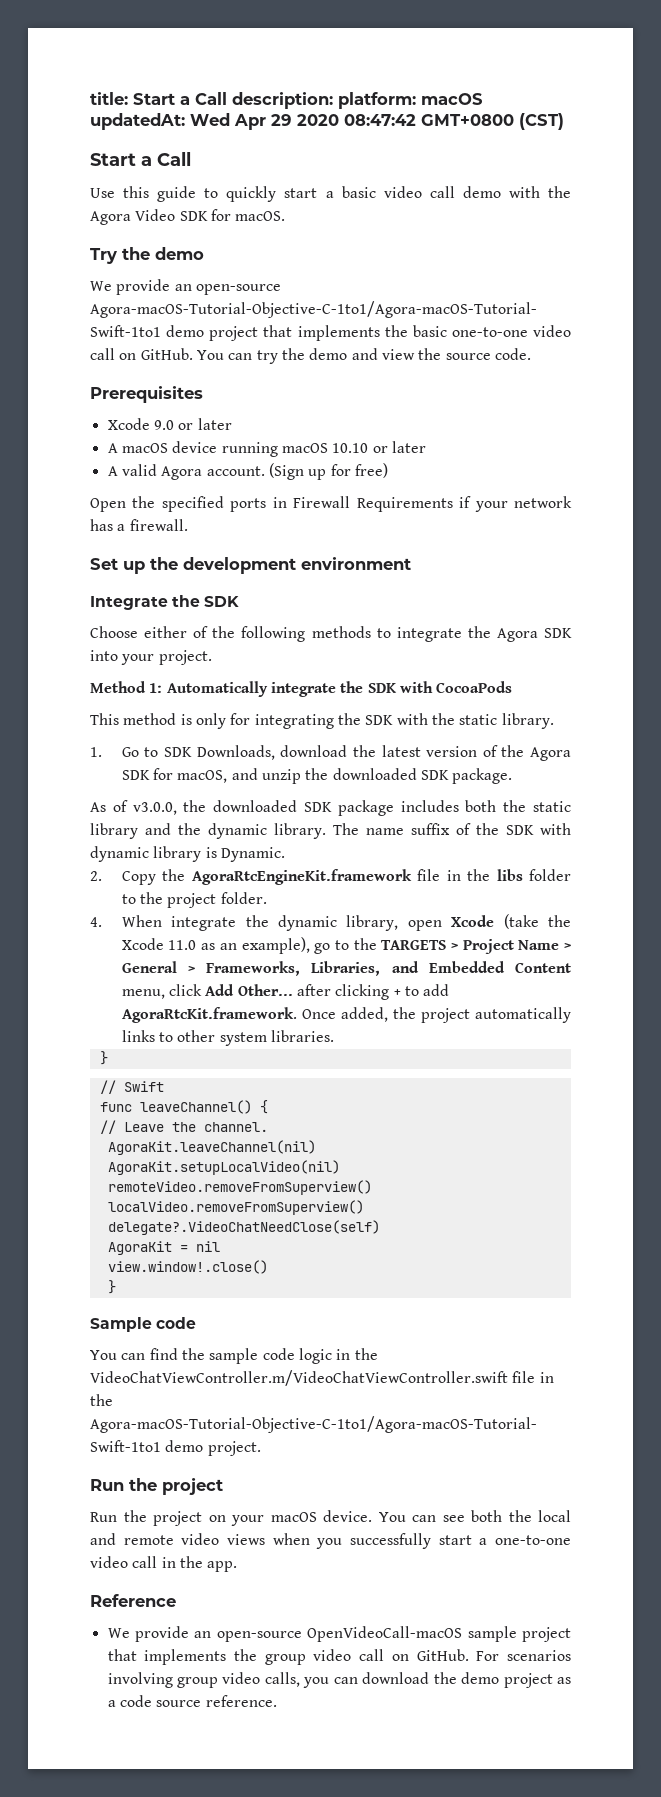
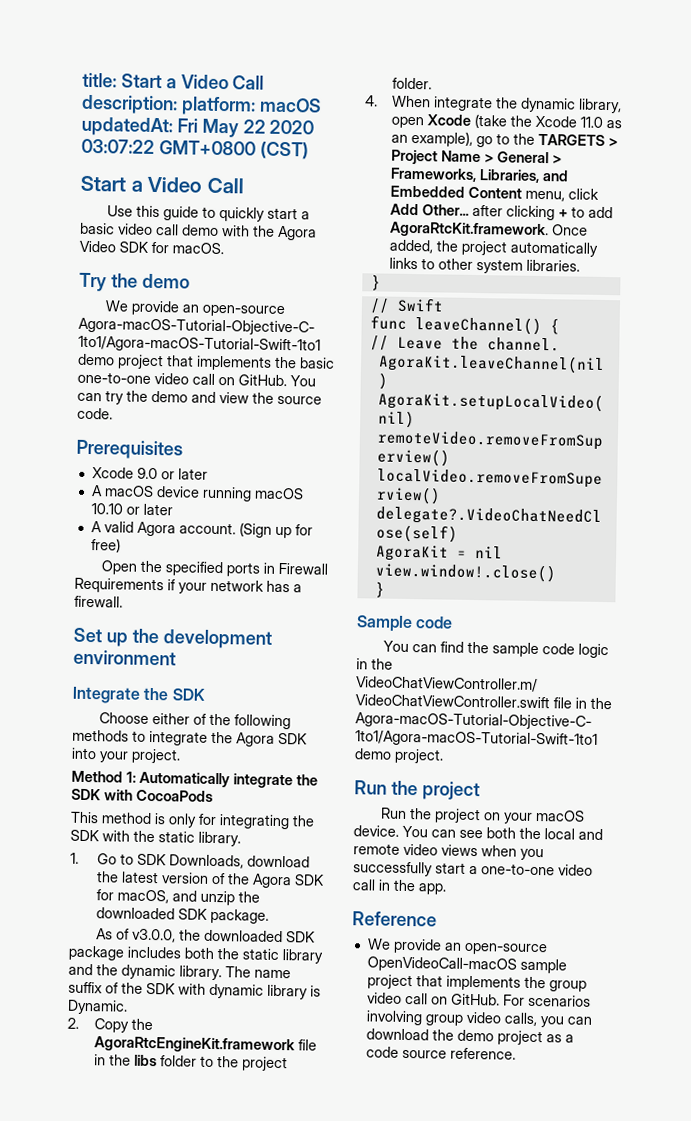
(190, 100) none -> [180,74,229,90] Video
[190,113,416,130] Wed Apr 29 2020 08:47:42 -> [176,118,315,138] [81,138,155,154] Fri May 22 2020 03:07:22
(152, 161) none -> [147,176,203,193] Video

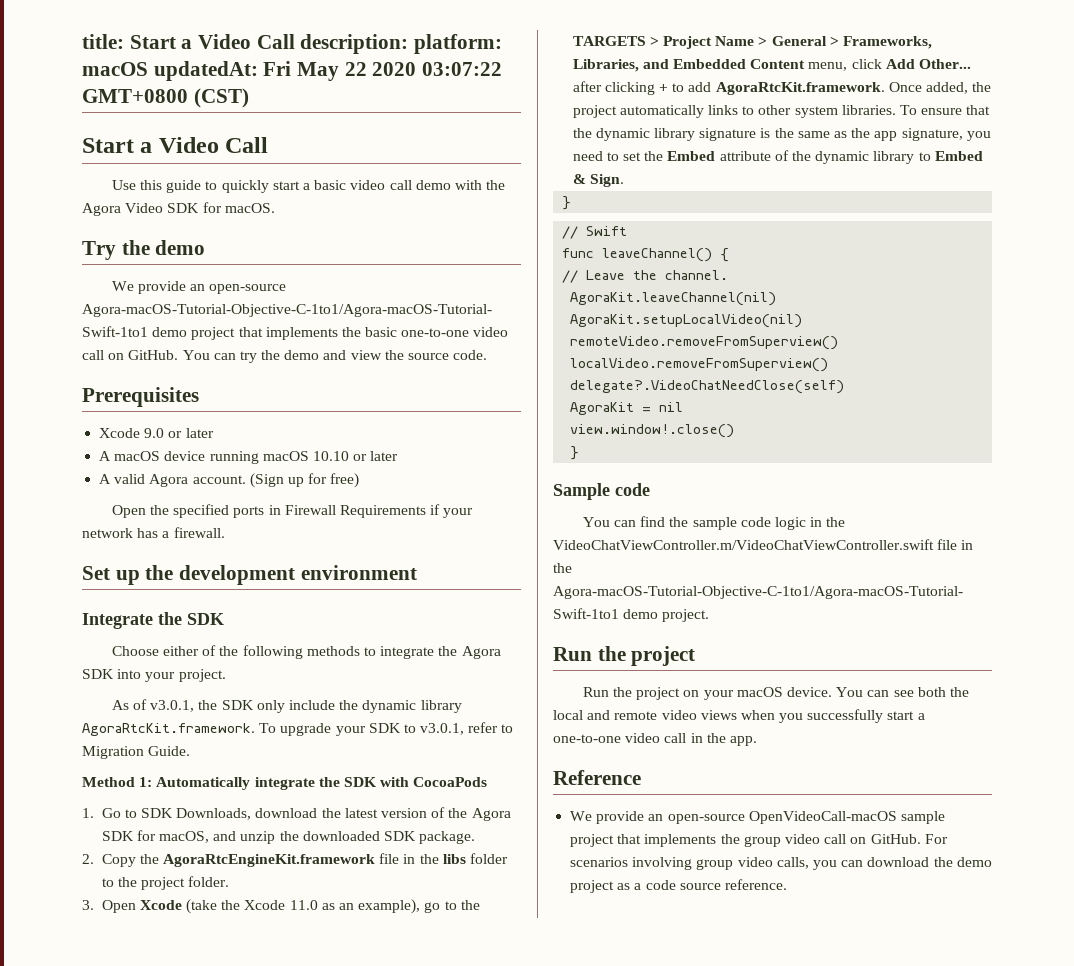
(181, 756) none -> [111,699,462,713] [82,722,514,736] [82,746,191,759] // As of v3.0.1, the SDK only include the dynamic library AgoraRtcKit.framework. To upgrade your SDK to v3.0.1, refer to Migration Guide.
[70,811,315,830] [70,829,241,847] // This method is only for integrating the SDK with the static library. -> (488, 782) none
[95,928,316,943] [68,945,323,964] [68,963,291,981] [68,981,321,1000] [67,999,128,1015] // As of v3.0.0, the downloaded SDK package includes both the static library and the dynamic library. The name suffix of the SDK with dynamic library is Dynamic. -> (476, 837) none
[365,95,622,114] [390,116,424,129] 4. When integrate the dynamic library, open -> [82,900,136,913] 3. Open
(580, 265) none -> [900,105,991,115] [572,128,991,141] [572,150,983,164] [572,174,624,187] To ensure that the dynamic library signature is the same as the app signature, you need to set the Embed attribute of the dynamic library to Embed & Sign.

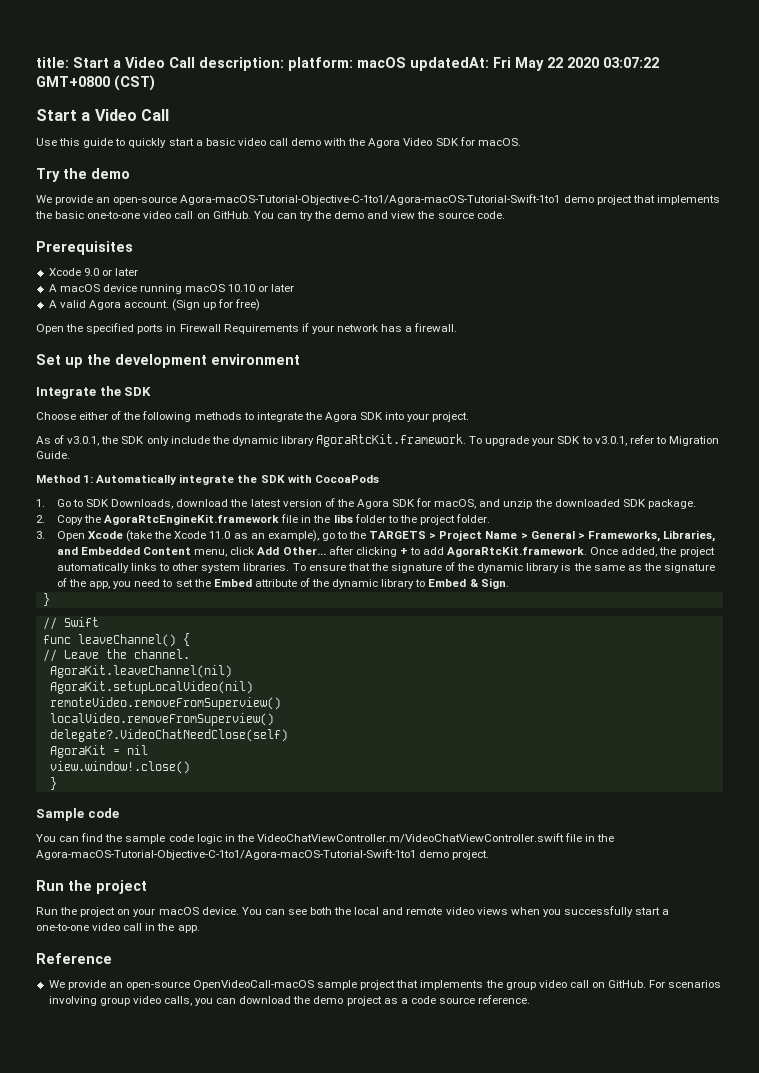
[595,128,757,141] dynamic library signature -> [390,562,560,573] signature of the dynamic library
[874,128,963,141] app signature, -> [663,563,715,573] [56,578,111,589] signature of the app,

